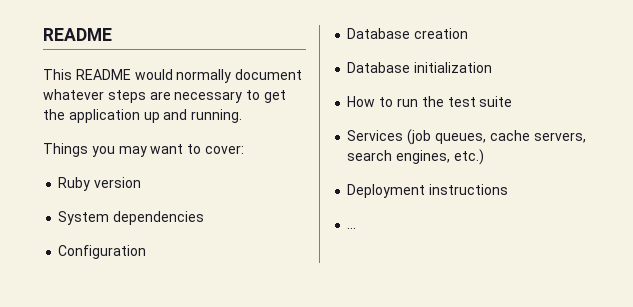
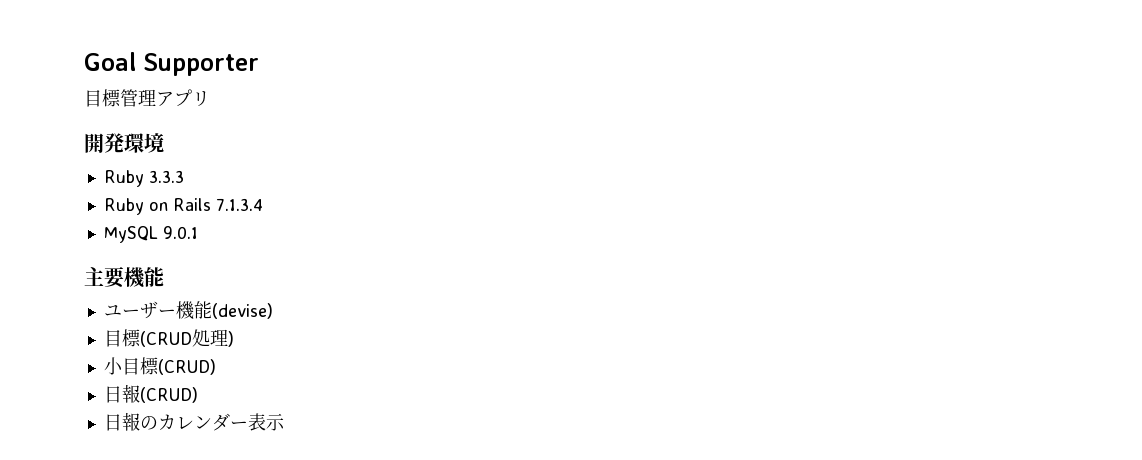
[43,28,112,41] [43,69,303,83] [43,89,286,103] [43,109,243,123] [43,143,244,157] [58,177,142,191] [58,211,205,225] [58,245,147,259] [347,28,469,39] [347,62,493,73] [347,96,513,107] [347,129,586,145] [347,149,484,165] [347,184,509,198] [347,227,357,229] README // This README would normally document whatever steps are necessary to get the application up and running. // Things you may want to cover: // Ruby version // System dependencies // Configuration // Database creation // Database initialization // How to run the test suite // Services (job queues, cache servers, search engines, etc.) // Deployment instructions // ... -> [84,52,259,76] [84,89,210,107] [84,133,164,153] [103,170,184,187] [103,198,263,215] [103,226,198,243] [84,267,164,288] [103,301,273,320] [103,329,234,347] [103,357,216,375] [103,384,198,403] [103,412,285,431] Goal Supporter // 目標管理アプリ // 開発環境 // Ruby 3.3.3 // Ruby on Rails 7.1.3.4 // MySQL 9.0.1 // 主要機能 // ユーザー機能(devise) // 目標(CRUD処理) // 小目標(CRUD) // 日報(CRUD) // 日報のカレンダー表示

